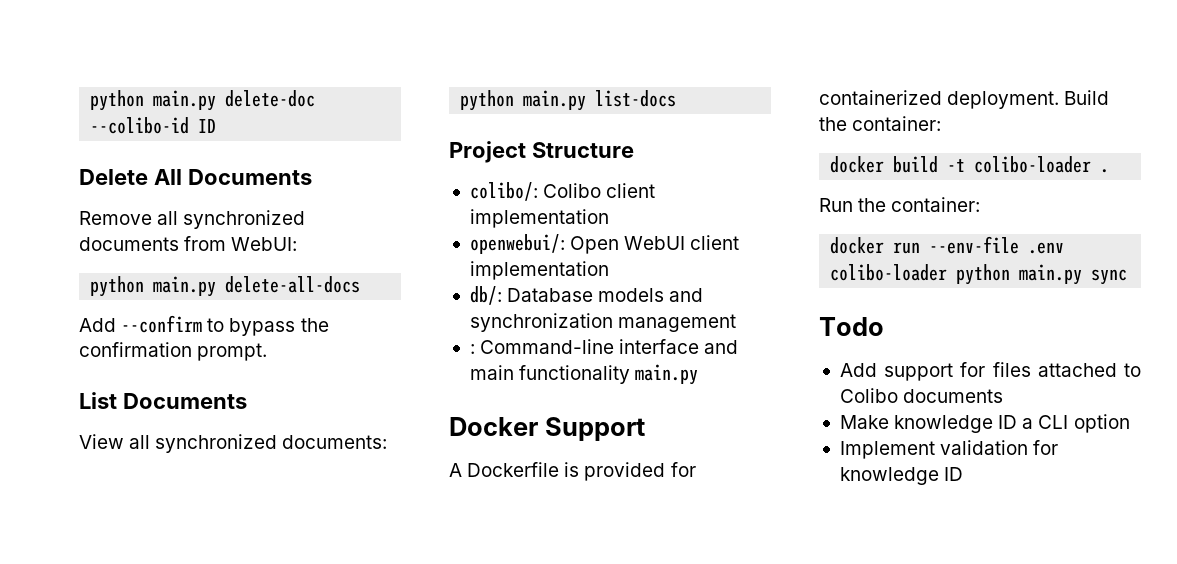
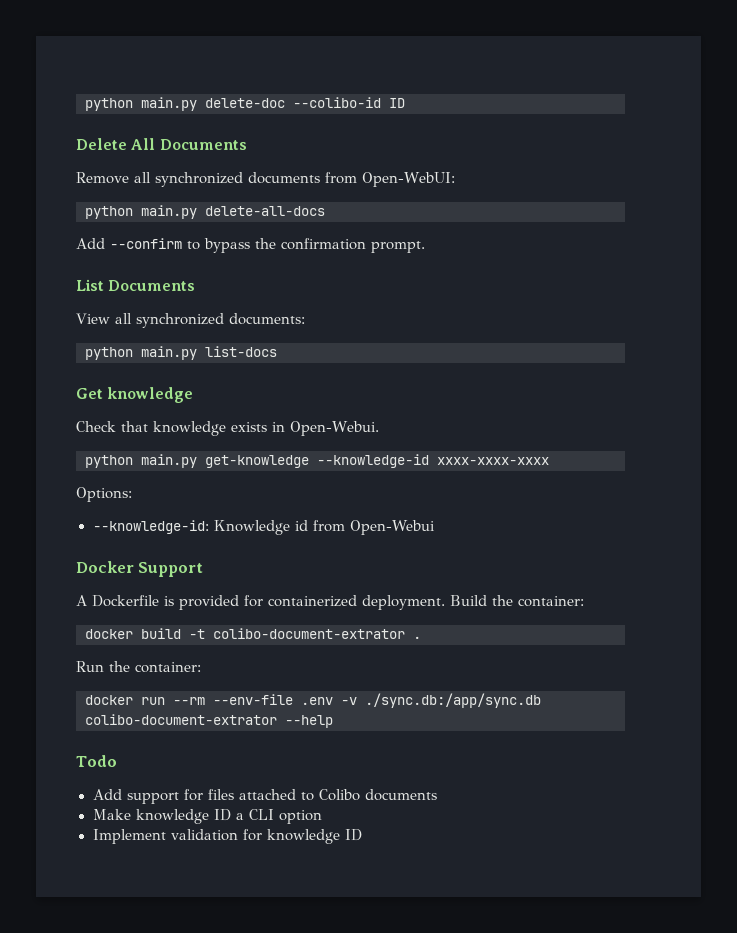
[231,237,298,251] WebUI: -> [362,172,455,187] Open-WebUI:
[449,141,634,163] [469,182,656,201] [469,209,609,228] [469,234,740,254] [469,261,609,280] [469,286,704,305] [469,313,737,332] [469,339,739,354] [469,364,699,385] Project Structure // colibo/: Colibo client implementation // openwebui/: Open WebUI client implementation // db/: Database models and synchronization management // : Command-line interface and main functionality main.py -> [76,387,194,403] [76,421,379,436] [85,454,549,468] [76,487,132,502] [92,520,436,535] Get knowledge // Check that knowledge exists in Open-Webui. // python main.py get-knowledge --knowledge-id xxxx-xxxx-xxxx // Options: // --knowledge-id: Knowledge id from Open-Webui
[974,156,1092,173] colibo-loader -> [213,628,405,639] colibo-document-extrator
(921, 248) none -> [173,697,205,705] --rm
[830,264,1128,285] colibo-loader python main.py sync -> [341,693,541,708] [85,714,333,728] -v ./sync.db:/app/sync.db colibo-document-extrator --help

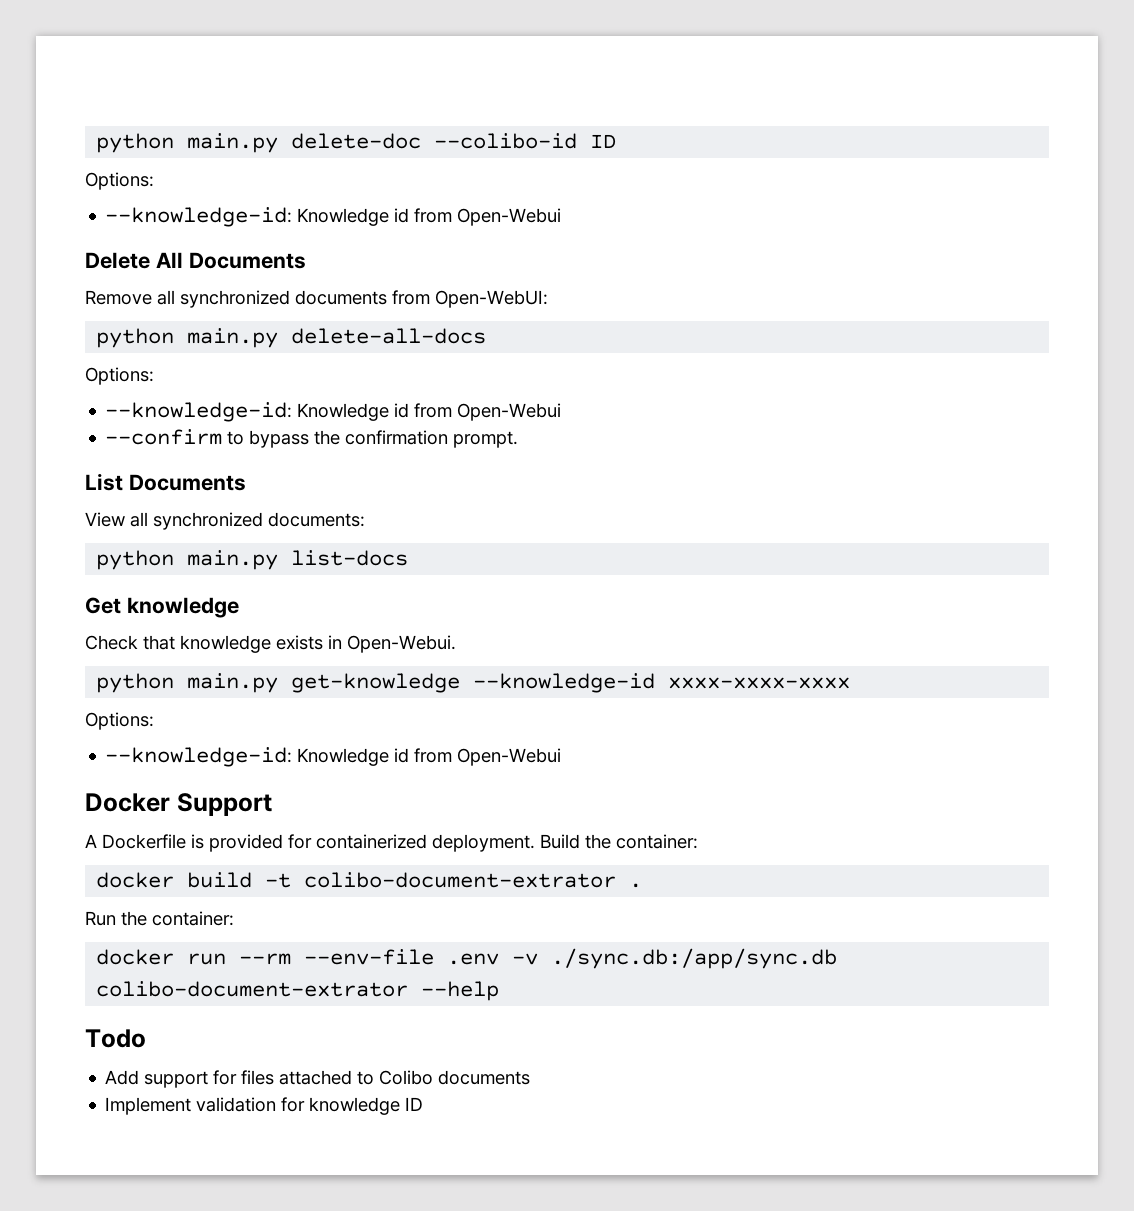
(405, 103) none -> [85,172,154,190] [105,207,562,227] // Options: // --knowledge-id: Knowledge id from Open-Webui
[76,238,105,249] Add -> [85,367,154,385] [105,402,562,422] Options: // --knowledge-id: Knowledge id from Open-Webui //
[92,809,322,824] // Make knowledge ID a CLI option -> (531, 1077) none

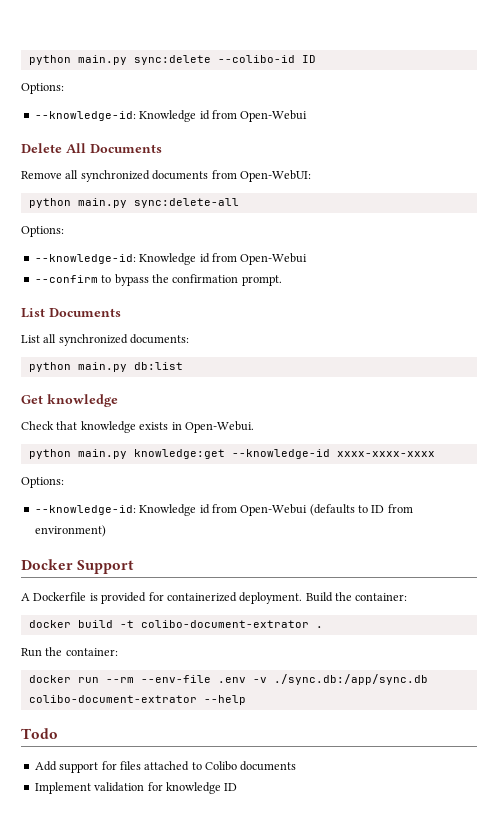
[96,133,422,153] python main.py delete-doc -> [28,55,211,65] python main.py sync:delete
[291,328,487,344] delete-all-docs -> [133,198,239,208] sync:delete-all
[85,512,125,527] View -> [21,335,40,343] List
[291,550,409,566] list-docs -> [133,362,183,370] db:list
[291,673,461,693] get-knowledge -> [133,449,225,459] knowledge:get
(562, 757) none -> [309,504,413,516] [34,525,106,537] (defaults to ID from environment)

